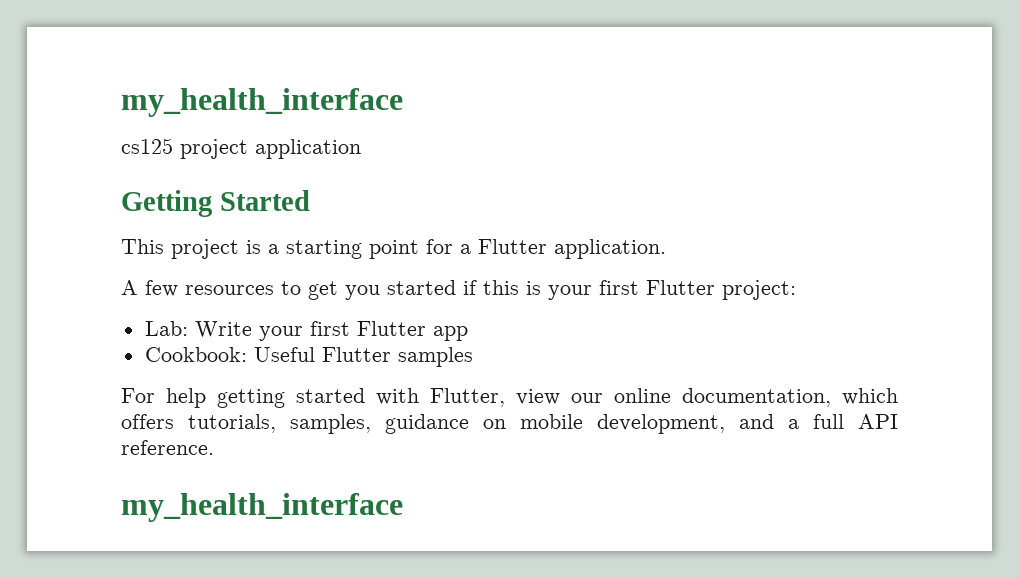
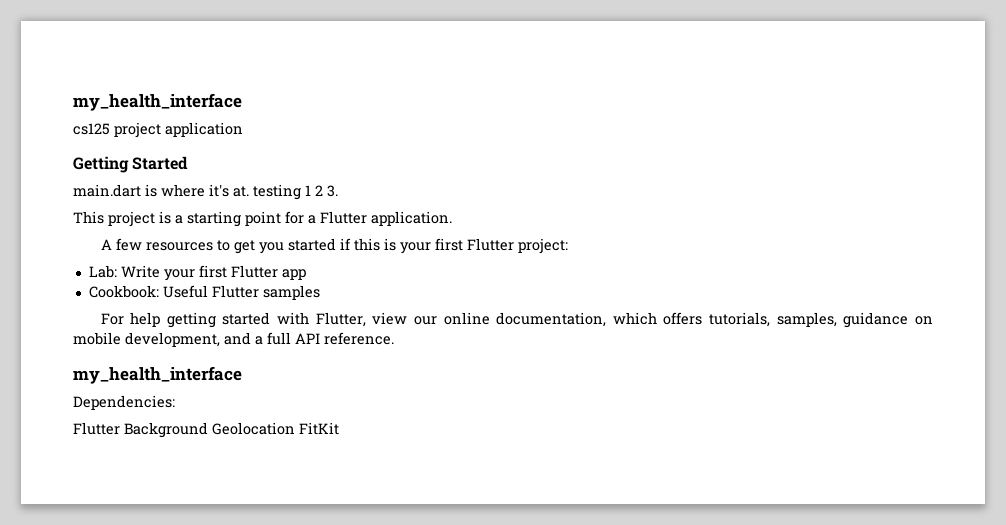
(310, 200) none -> [73,184,338,200] // main.dart is where it's at. testing 1 2 3.
(403, 507) none -> [73,395,175,410] [73,422,339,438] // Dependencies: // Flutter Background Geolocation FitKit

